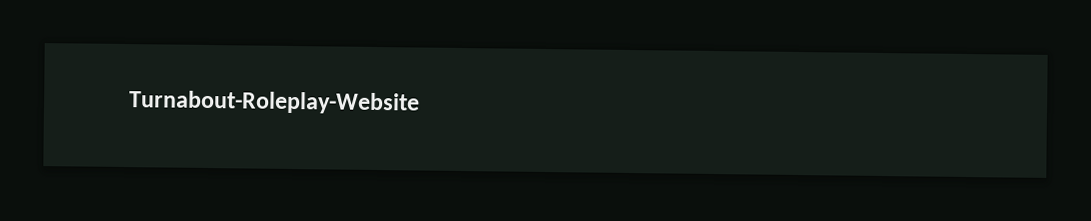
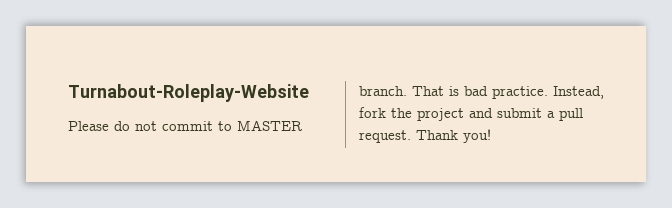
(420, 102) none -> [68,120,302,131] [359,86,604,99] [359,107,583,121] [359,129,491,143] // Please do not commit to MASTER branch. That is bad practice. Instead, fork the project and submit a pull request. Thank you!

